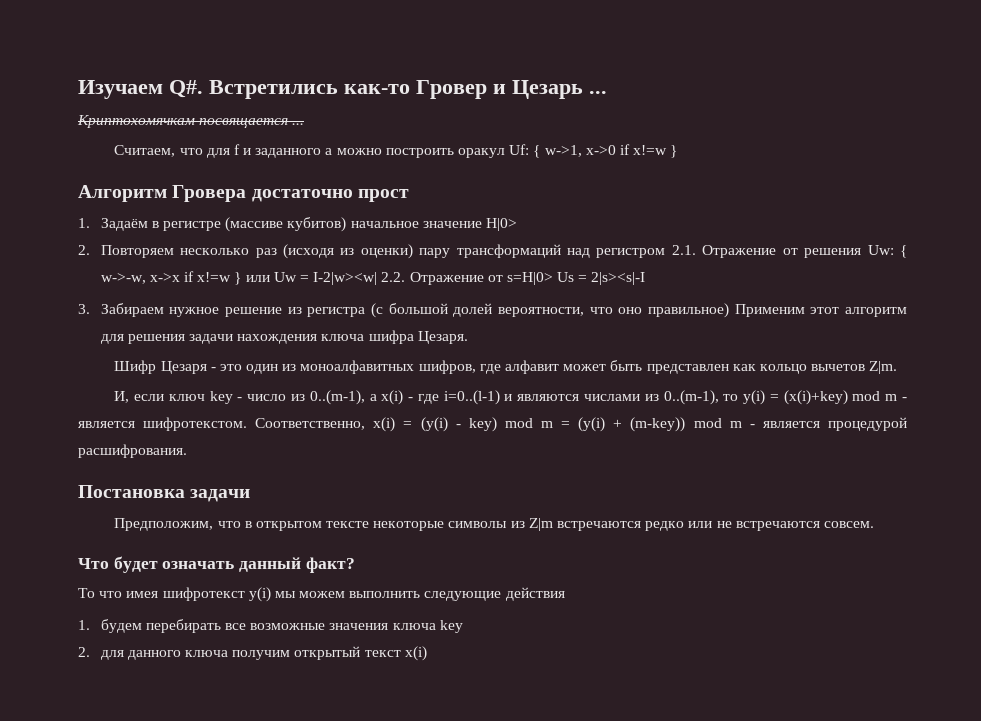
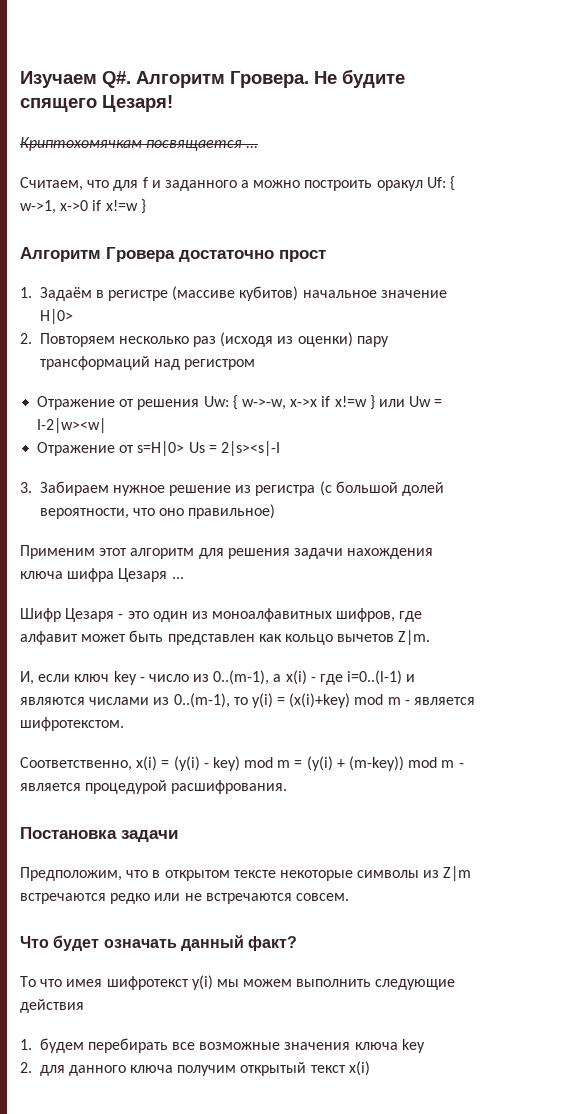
[209,80,607,99] Встретились как-то Гровер и Цезарь ... -> [136,69,405,88] [20,95,173,112] Алгоритм Гровера. Не будите спящего Цезаря!
[671,245,696,255] 2.1. -> (256, 364) //
[381,272,406,282] 2.2. -> (107, 425) //
(729, 310) none -> (276, 511) //
[417,331,468,344] Цезаря. -> [118,568,184,582] Цезаря ...
(248, 424) none -> (124, 724) //

